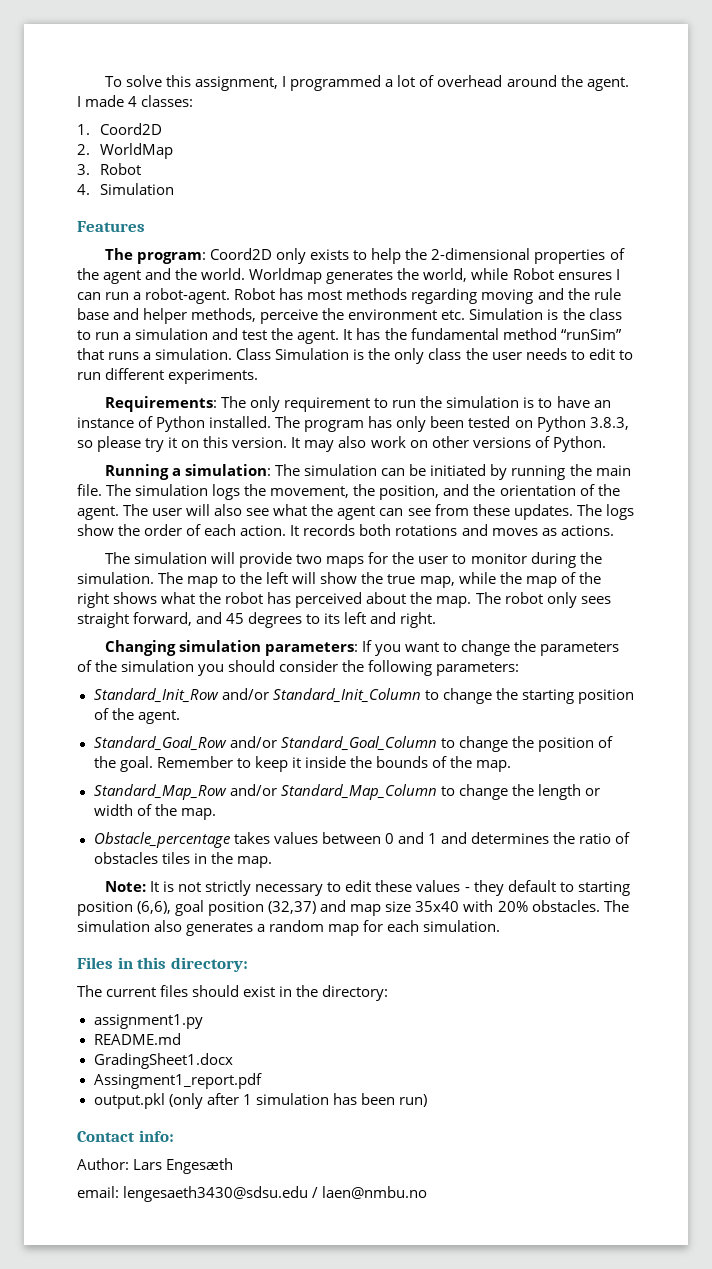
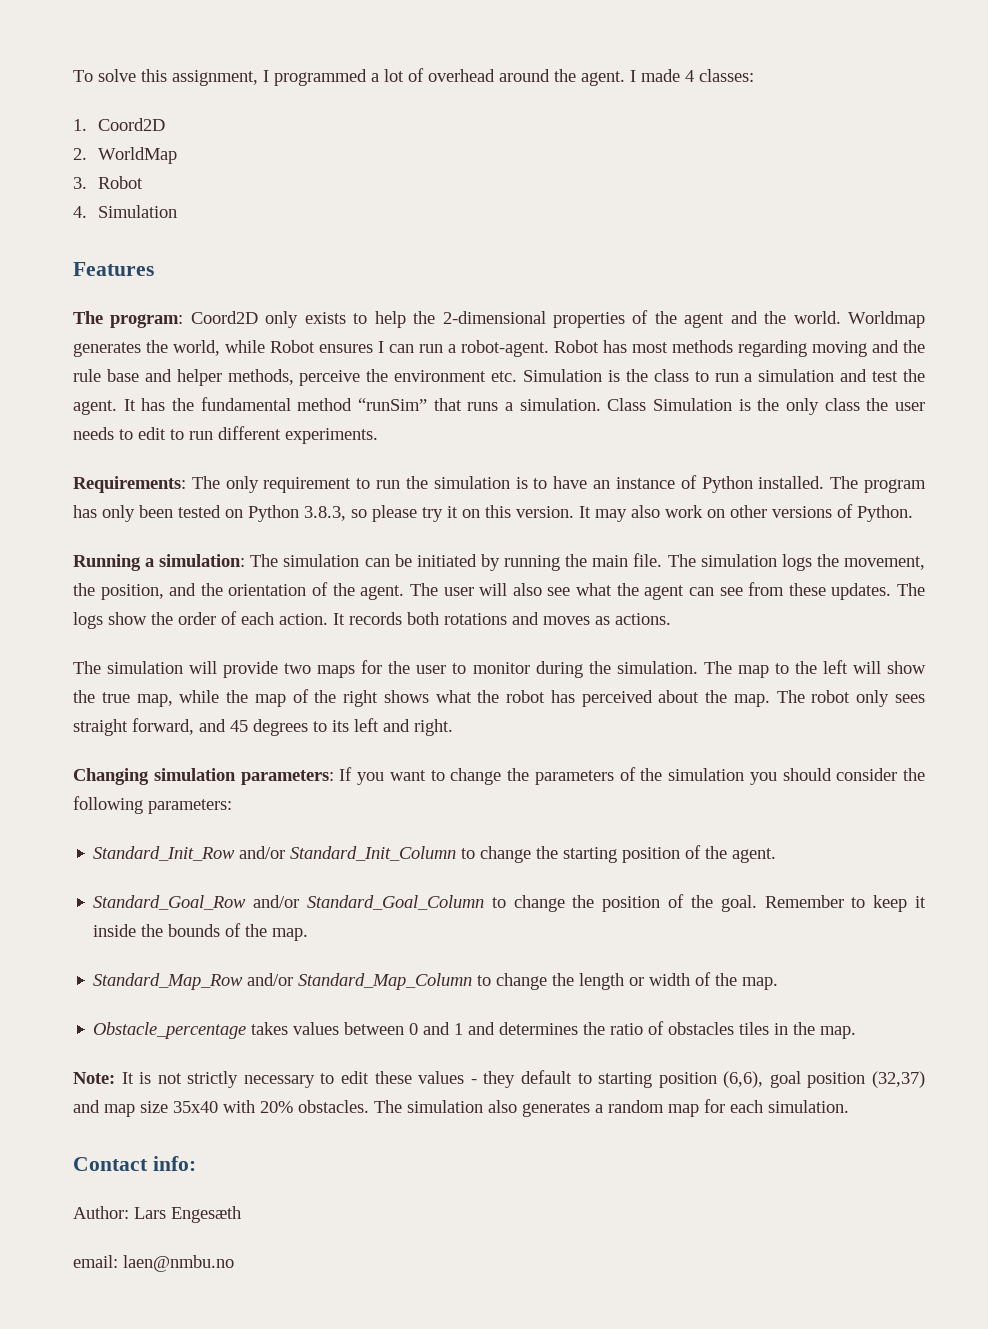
[77,957,248,972] [77,985,389,1001] [93,1014,203,1029] [93,1033,181,1045] [93,1053,233,1069] [93,1073,262,1089] [93,1093,427,1109] // Files in this directory: // The current files should exist in the directory: // assignment1.py // README.md // GradingSheet1.docx // Assingment1_report.pdf // output.pkl (only after 1 simulation has been run) -> (849, 1106) none
[123,1186,319,1202] lengesaeth3430@sdsu.edu / -> (118, 1261) none

